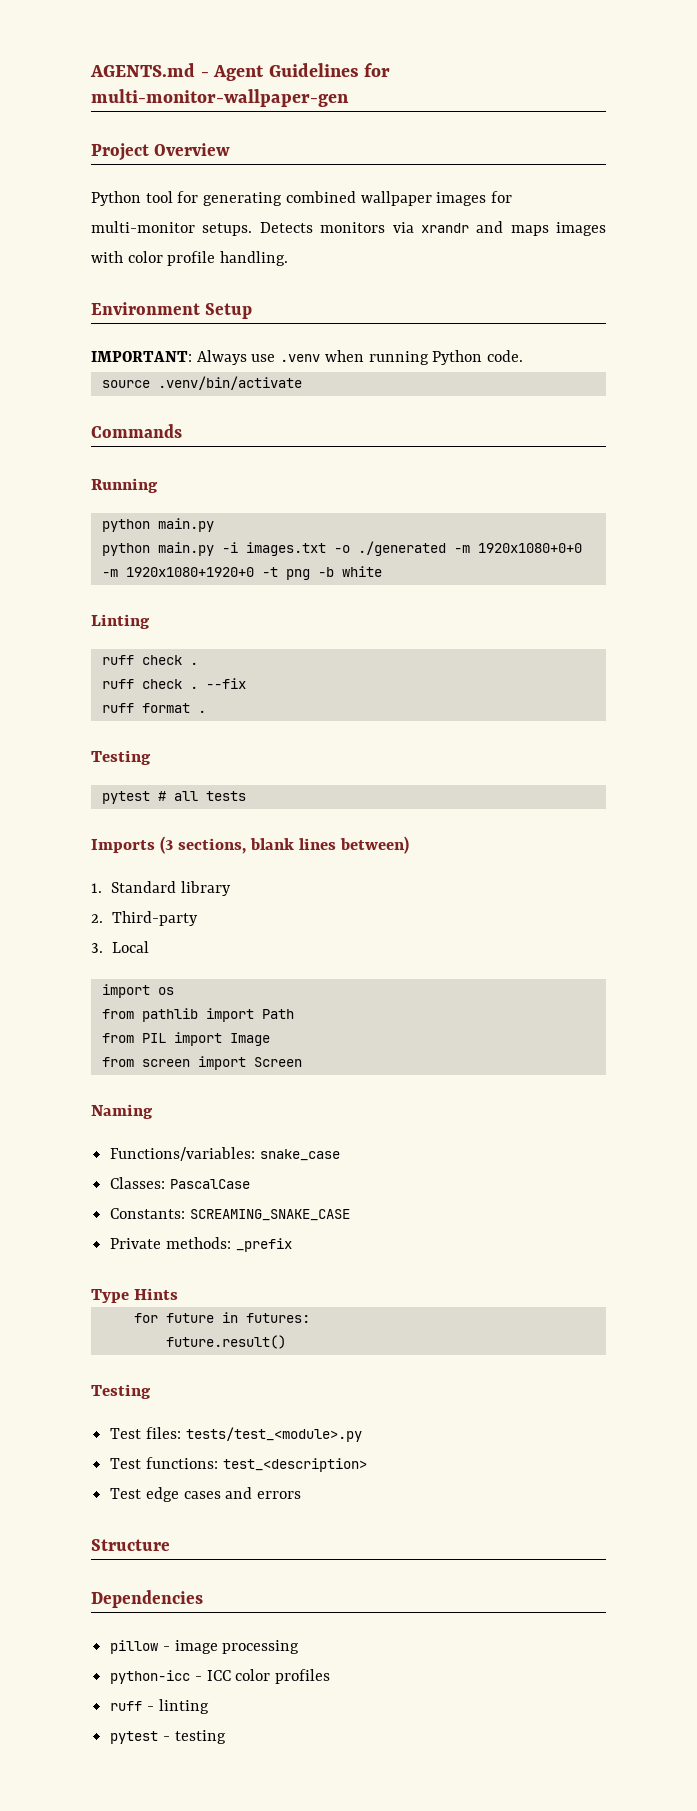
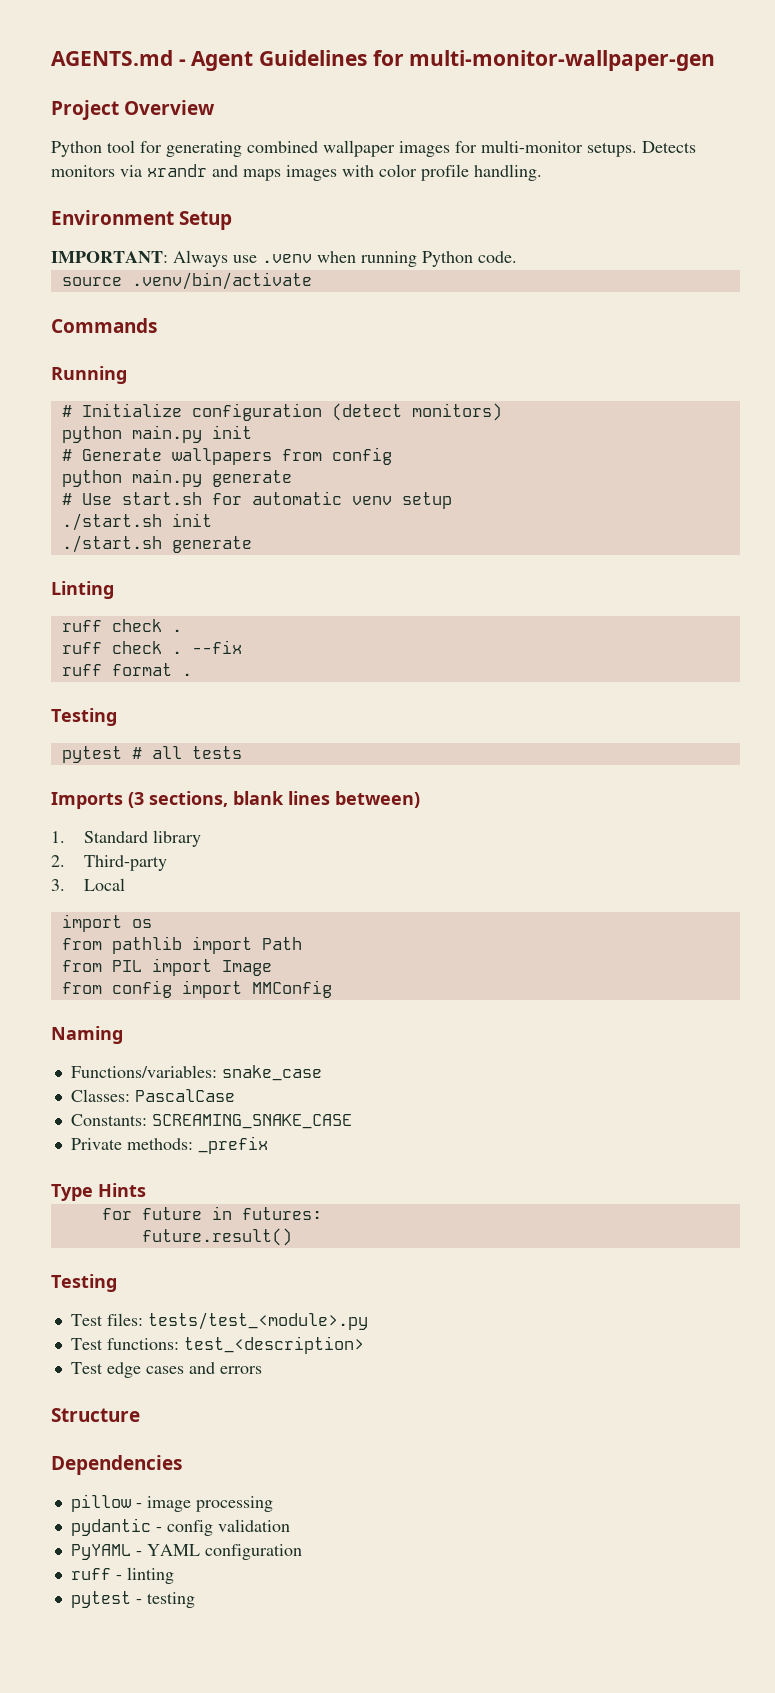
[101,518,214,532] [101,541,582,556] [101,566,382,580] python main.py // python main.py -i images.txt -o ./generated -m 1920x1080+0+0 -m 1920x1080+1920+0 -t png -b white -> [61,403,502,421] [61,425,252,443] [61,447,392,465] [61,469,292,487] [61,491,452,509] [61,513,212,531] [61,535,252,553] # Initialize configuration (detect monitors) // python main.py init // # Generate wallpapers from config // python main.py generate // # Use start.sh for automatic venv setup // ./start.sh init // ./start.sh generate
[141,1056,302,1070] screen import Screen -> [111,980,332,998] config import MMConfig
[110,1669,331,1684] python-icc - ICC color profiles -> [70,1518,290,1536] [70,1544,302,1560] pydantic - config validation // PyYAML - YAML configuration

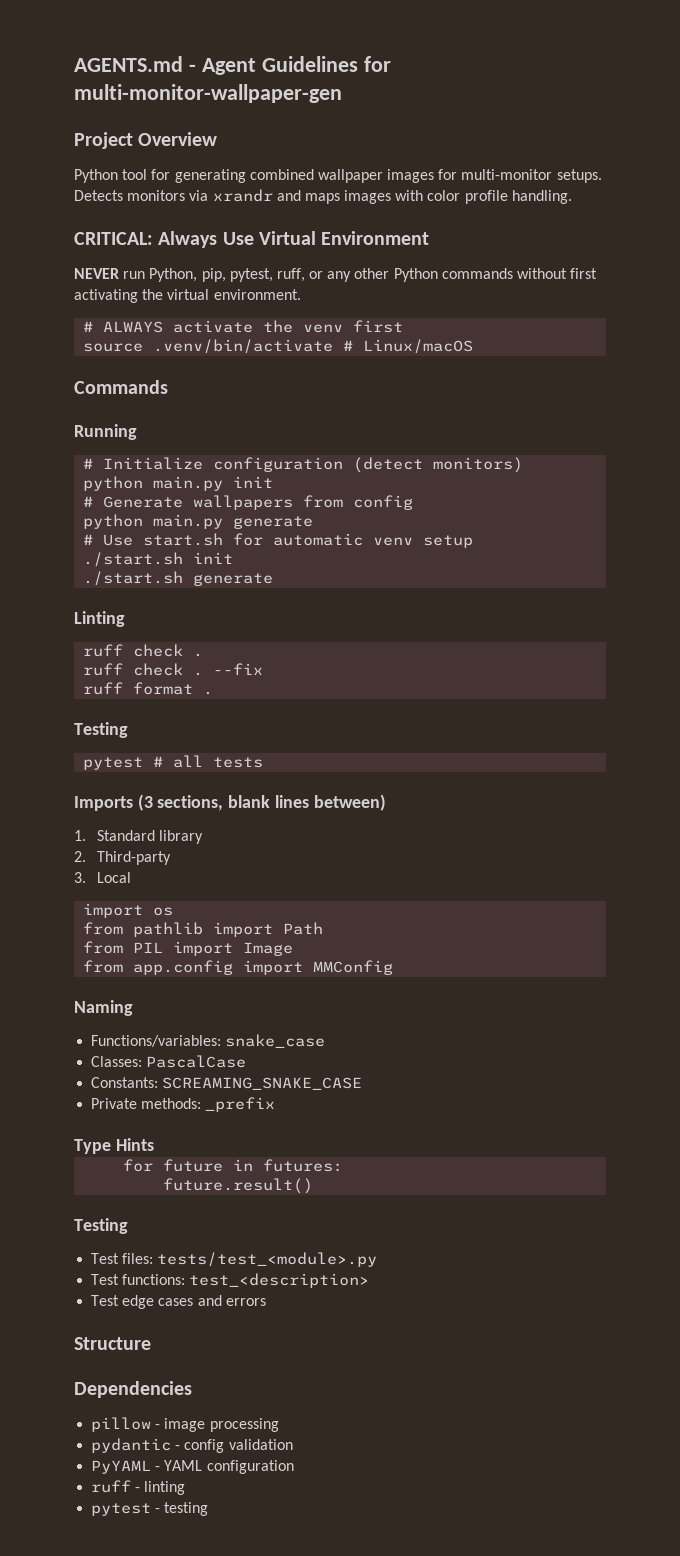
[51,210,233,230] [51,250,517,267] Environment Setup // IMPORTANT: Always use .venv when running Python code. -> [74,231,430,248] [74,268,598,282] [74,289,301,303] [83,320,404,333] CRITICAL: Always Use Virtual Environment // NEVER run Python, pip, pytest, ruff, or any other Python commands without first activating the virtual environment. // # ALWAYS activate the venv first
(312, 281) none -> [343,339,474,354] # Linux/macOS
[111,980,172,998] config -> [133,960,234,975] app.config

